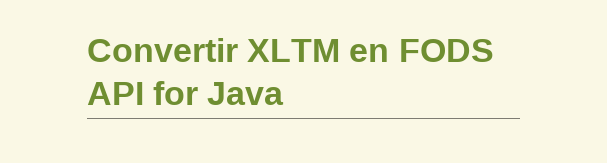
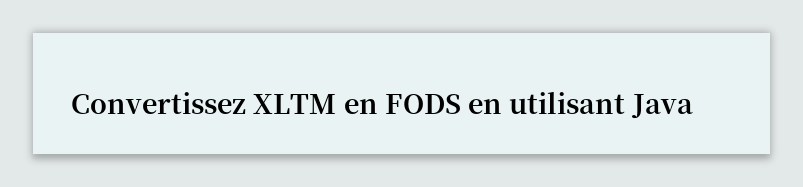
[87,38,238,62] Convertir -> [71,92,246,114] Convertissez
[87,81,199,105] API for -> [468,91,626,114] en utilisant

